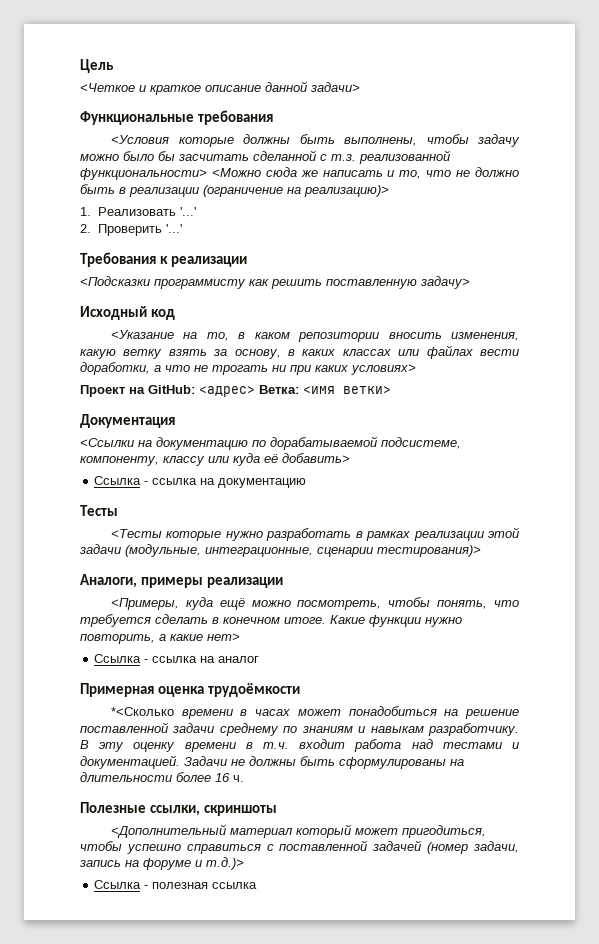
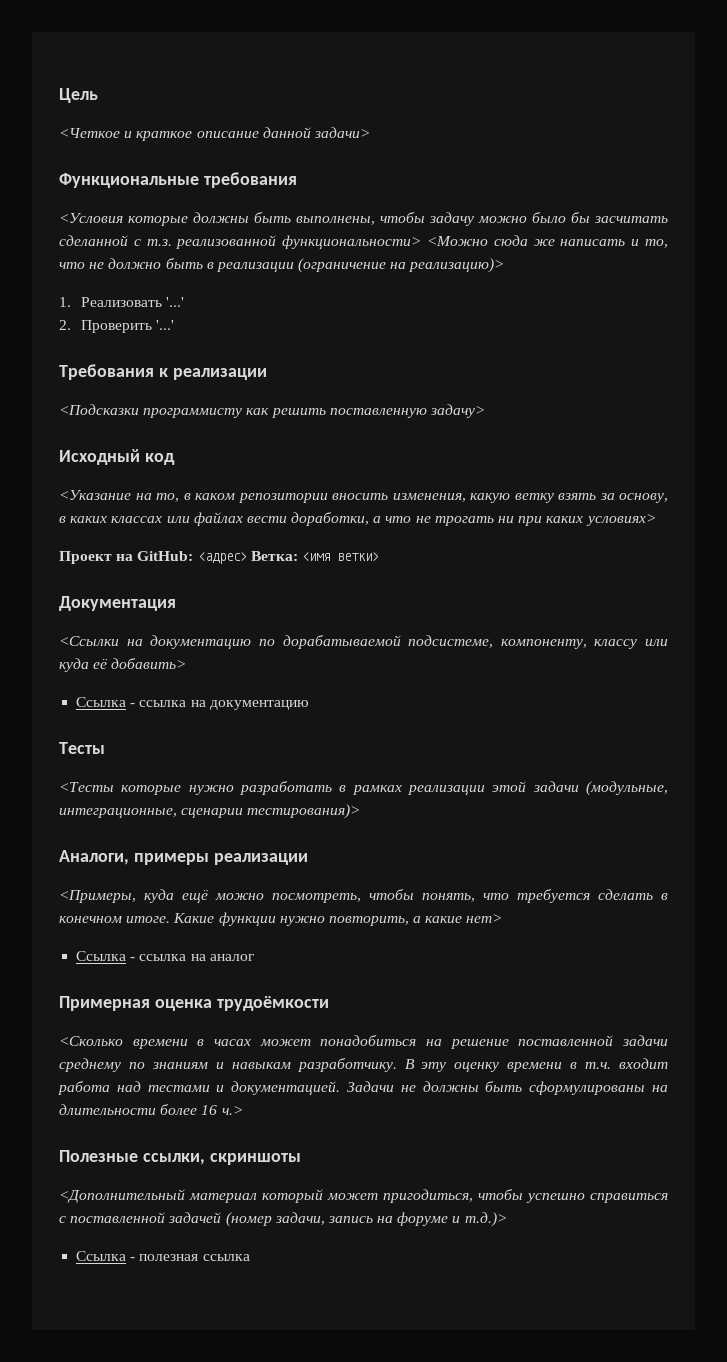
[111,707,175,716] *<Сколько -> [59,1036,123,1046] <Сколько
[233,775,244,782] ч. -> [221,1106,243,1115] ч.>

